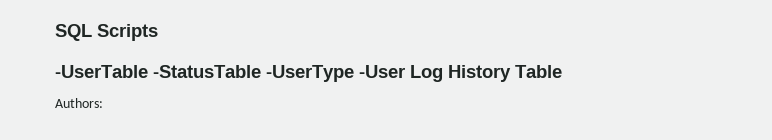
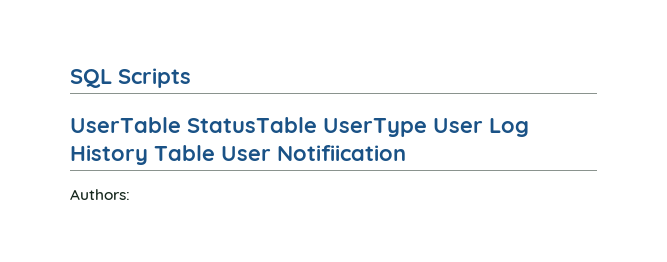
[55,65,405,82] -UserTable -StatusTable -UserType -User -> [70,117,483,137] UserTable StatusTable UserType User
(562, 71) none -> [221,145,406,161] User Notifiication

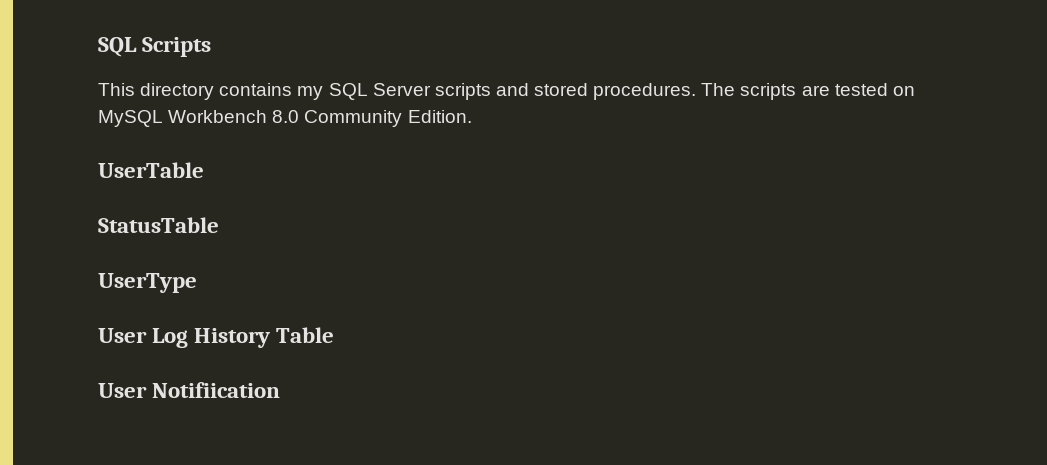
(191, 78) none -> [98,83,915,100] [98,110,472,127] // This directory contains my SQL Server scripts and stored procedures. The scripts are tested on MySQL Workbench 8.0 Community Edition.
(181, 125) none -> (204, 170) //
(317, 125) none -> (219, 225) //
(427, 127) none -> (197, 283) //
(215, 153) none -> (335, 335) //
[70,189,130,200] // Authors: -> (281, 390) none

